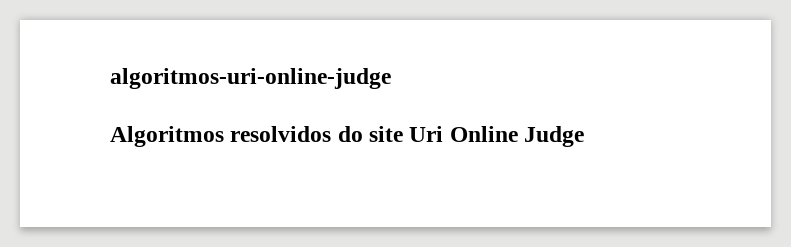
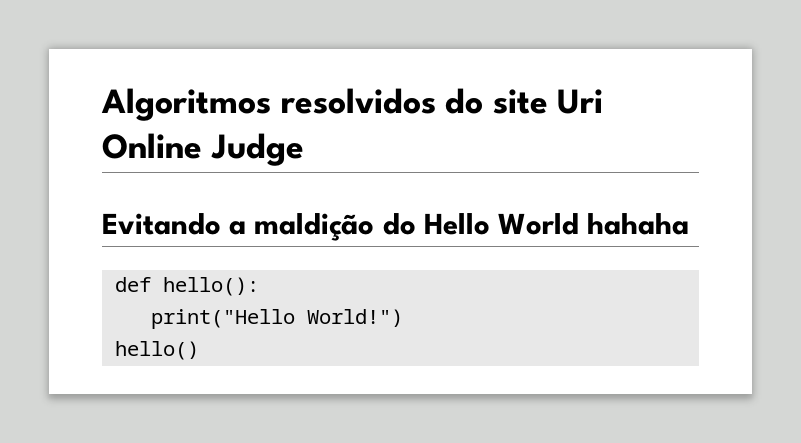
[110,68,391,89] algoritmos-uri-online-judge // -> (101, 104) none
(585, 136) none -> [102,213,690,241] [114,277,259,296] [150,309,403,329] [114,341,199,360] // Evitando a maldição do Hello World hahaha // def hello(): // print("Hello World!") // hello()

